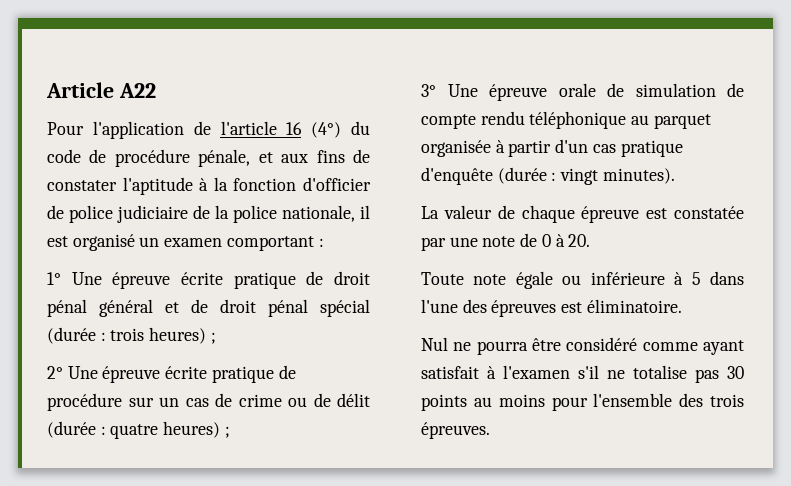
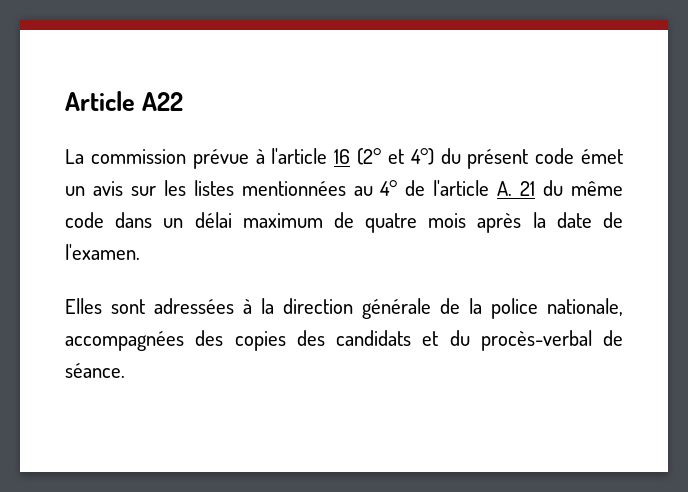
[47,121,370,139] [47,149,371,167] [47,177,371,195] [47,205,370,223] [47,234,324,251] [47,271,370,289] [47,299,370,317] [47,327,216,344] [47,365,296,383] [47,393,370,411] [47,421,230,439] [421,83,744,101] [421,111,711,129] [421,139,683,157] [421,167,675,185] [421,205,744,223] [421,233,591,251] [421,271,744,289] [421,299,682,317] [421,337,744,355] [421,365,744,383] [421,393,744,411] [421,422,490,439] Pour l'application de l'article 16 (4°) du code de procédure pénale, et aux fins de constater l'aptitude à la fonction d'officier de police judiciaire de la police nationale, il est organisé un examen comportant : // 1° Une épreuve écrite pratique de droit pénal général et de droit pénal spécial (durée : trois heures) ; // 2° Une épreuve écrite pratique de procédure sur un cas de crime ou de délit (durée : quatre heures) ; // 3° Une épreuve orale de simulation de compte rendu téléphonique au parquet organisée à partir d'un cas pratique d'enquête (durée : vingt minutes). // La valeur de chaque épreuve est constatée par une note de 0 à 20. // Toute note égale ou inférieure à 5 dans l'une des épreuves est éliminatoire. // Nul ne pourra être considéré comme ayant satisfait à l'examen s'il ne totalise pas 30 points au moins pour l'ensemble des trois épreuves. -> [65,148,623,169] [65,180,623,196] [65,212,623,233] [65,244,140,260] [65,298,623,319] [65,330,623,351] [65,363,125,378] La commission prévue à l'article 16 (2° et 4°) du présent code émet un avis sur les listes mentionnées au 4° de l'article A. 21 du même code dans un délai maximum de quatre mois après la date de l'examen. // Elles sont adressées à la direction générale de la police nationale, accompagnées des copies des candidats et du procès-verbal de séance.

